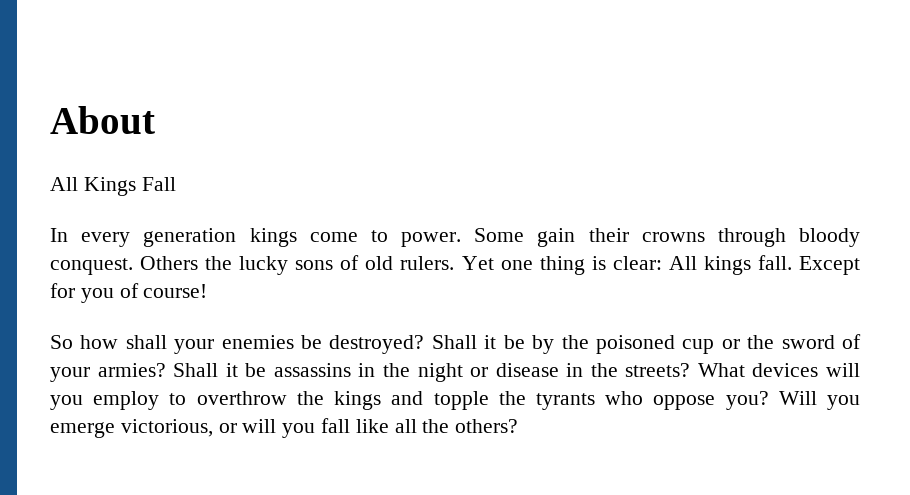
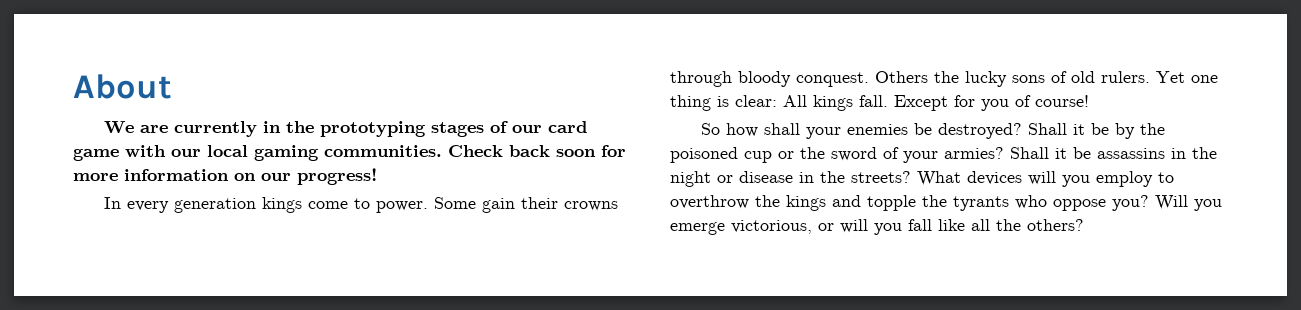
[50,177,176,196] All Kings Fall -> [104,121,588,137] [73,145,626,161] [73,168,377,185] We are currently in the prototyping stages of our card game with our local gaming communities. Check back soon for more information on our progress!

